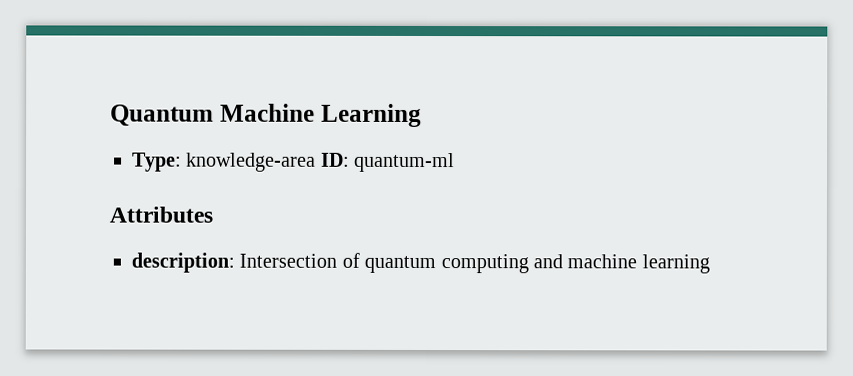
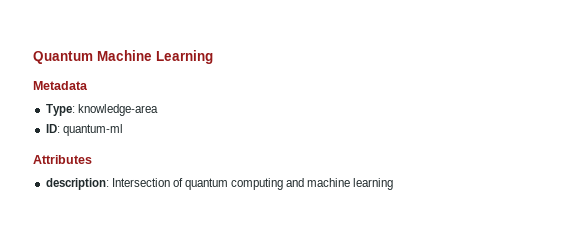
(422, 115) none -> [33,81,88,90] // Metadata
(317, 162) none -> (158, 110) //

